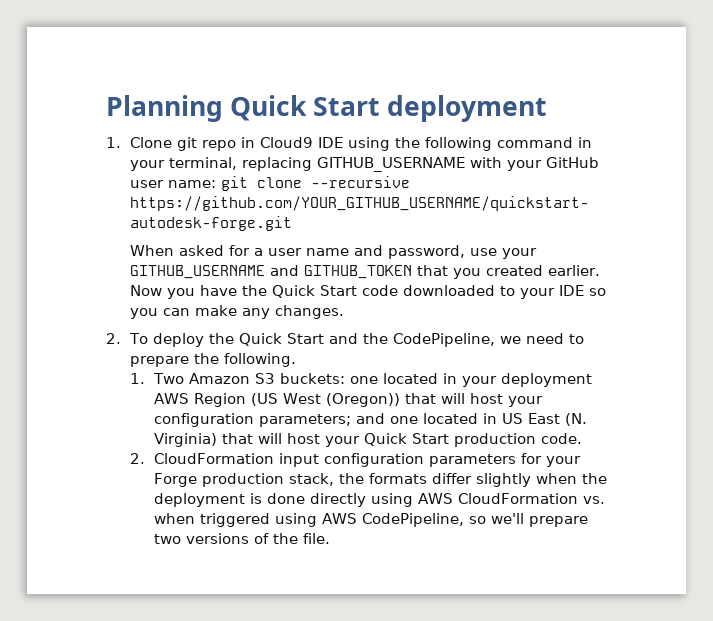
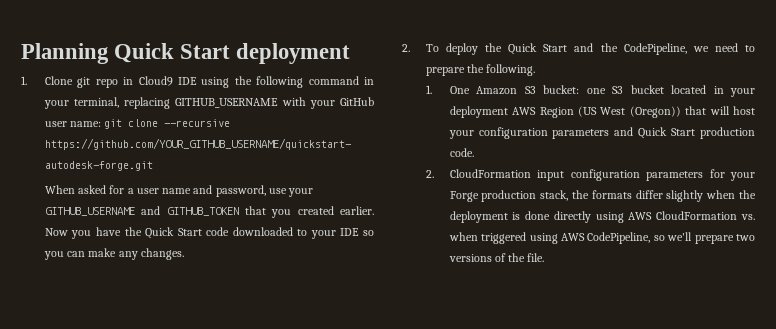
[152,373,184,384] Two -> [449,86,470,94] One
[279,373,378,384] buckets: one -> [543,85,664,94] bucket: one S3 bucket
[258,413,587,427] [153,433,360,447] parameters; and one located in US East (N. Virginia) that will host your -> [552,127,634,139] parameters and

